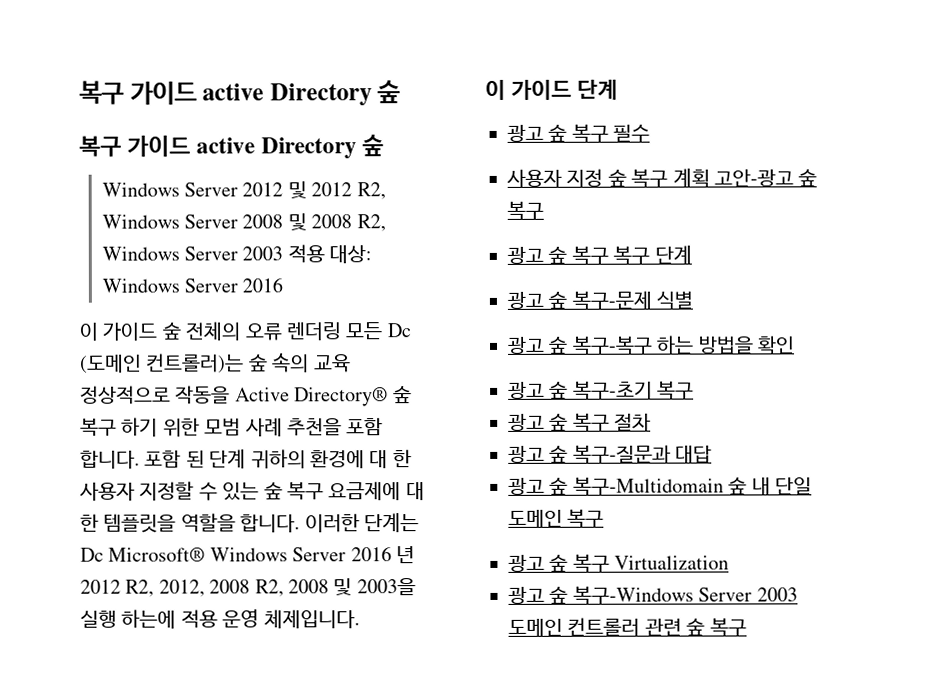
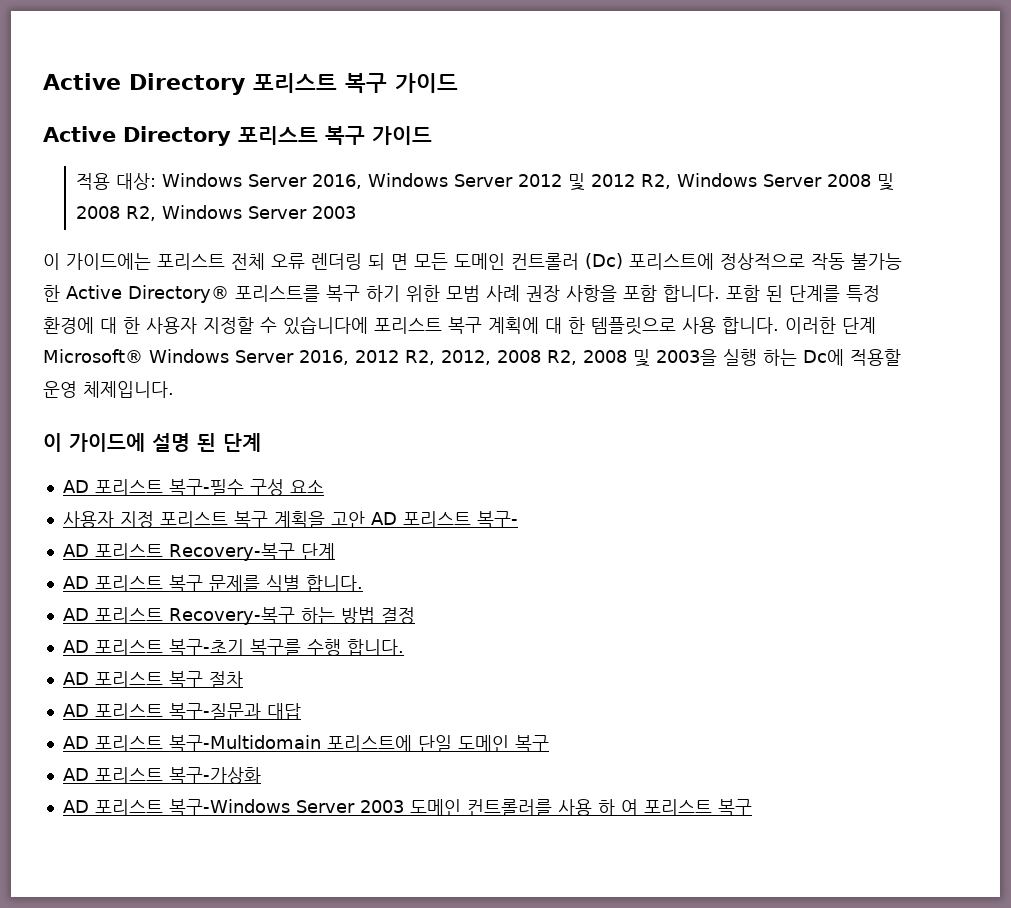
[79,80,402,106] [79,134,384,159] 복구 가이드 active Directory 숲 // 복구 가이드 active Directory 숲 // -> [43,73,458,95] [43,126,432,146] [76,173,363,190] Active Directory 포리스트 복구 가이드 // Active Directory 포리스트 복구 가이드 // 적용 대상: Windows Server 2016,
[287,244,373,264] [101,277,284,293] [79,321,411,341] [80,352,351,374] [80,385,231,405] 적용 대상: Windows Server 2016 // 이 가이드 숲 전체의 오류 렌더링 모든 Dc (도메인 컨트롤러)는 숲 속의 교육 정상적으로 작동을 -> [43,253,902,270] [43,285,60,302] // 이 가이드에는 포리스트 전체 오류 렌더링 되 면 모든 도메인 컨트롤러 (Dc) 포리스트에 정상적으로 작동 불가능 한
[392,386,412,404] 숲 -> [235,285,320,302] 포리스트를
[287,417,342,437] 추천을 -> [526,285,617,302] 권장 사항을
[209,449,306,469] 단계 귀하의 -> [789,285,880,302] 단계를 특정
[222,481,425,501] [80,513,419,533] [80,547,104,562] 있는 숲 복구 요금제에 대 한 템플릿을 역할을 합니다. 이러한 단계는 Dc -> [283,316,876,335] 있습니다에 포리스트 복구 계획에 대 한 템플릿으로 사용 합니다. 이러한 단계
[350,546,415,564] 2016 년 -> [299,350,349,365] 2016,
[121,609,218,629] 하는에 적용 -> [763,349,901,366] 하는 Dc에 적용할
[511,79,618,100] [507,123,651,143] [506,168,818,188] [507,200,544,220] [507,245,692,265] [507,290,694,310] [507,335,795,355] [508,380,695,400] [508,413,569,431] 가이드 단계 // 광고 숲 복구 필수 // 사용자 지정 숲 복구 계획 고안-광고 숲 복구 // 광고 숲 복구 복구 단계 // 광고 숲 복구-문제 식별 // 광고 숲 복구-복구 하는 방법을 확인 // 광고 숲 복구-초기 복구 // 광고 숲 -> [69,433,261,452] [62,479,324,496] [62,511,518,528] [62,543,335,561] [62,575,363,592] [62,607,415,625] [62,639,404,656] [62,671,163,688] 가이드에 설명 된 단계 // AD 포리스트 복구-필수 구성 요소 // 사용자 지정 포리스트 복구 계획을 고안 AD 포리스트 복구- // AD 포리스트 Recovery-복구 단계 // AD 포리스트 복구 문제를 식별 합니다. // AD 포리스트 Recovery-복구 하는 방법 결정 // AD 포리스트 복구-초기 복구를 수행 합니다. // AD 포리스트
[508,445,569,463] 광고 숲 -> [62,703,163,720] AD 포리스트
[508,476,812,496] [508,508,605,528] [508,553,730,573] [508,585,798,605] [508,617,706,637] 광고 숲 복구-Multidomain 숲 내 단일 도메인 복구 // 광고 숲 복구 Virtualization // 광고 숲 복구-Windows Server 2003 도메인 컨트롤러 관련 숲 -> [62,735,549,752] [62,767,261,784] [62,799,712,816] AD 포리스트 복구-Multidomain 포리스트에 단일 도메인 복구 // AD 포리스트 복구-가상화 // AD 포리스트 복구-Windows Server 2003 도메인 컨트롤러를 사용 하 여 포리스트

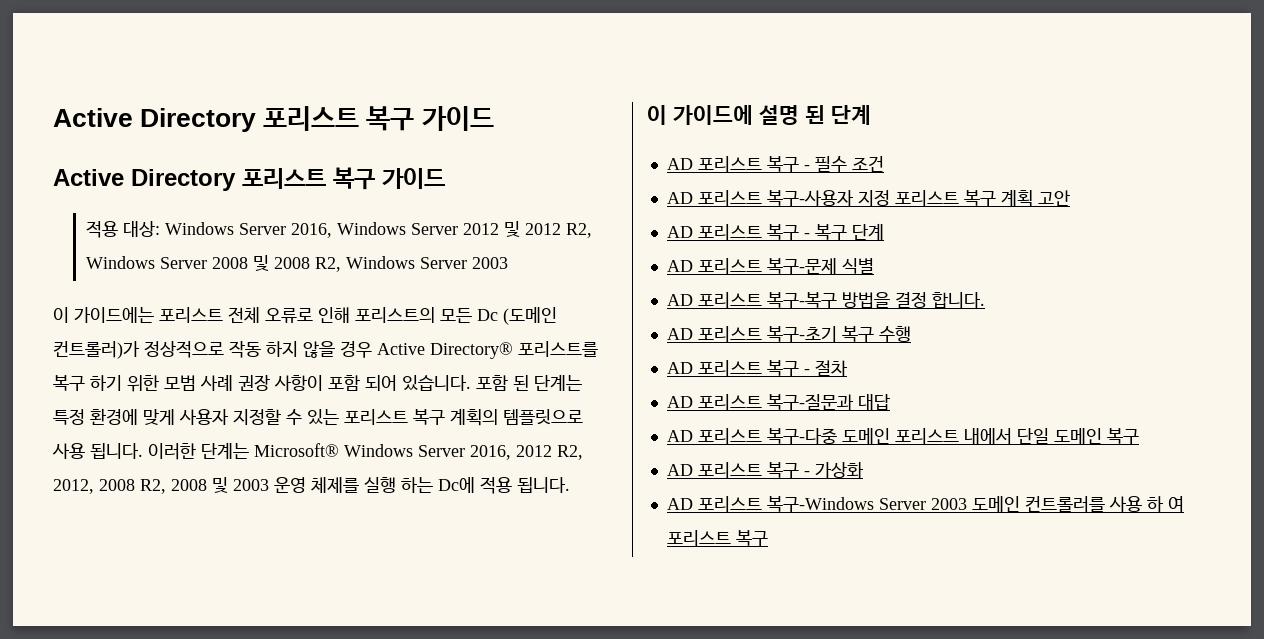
[271,253,902,270] [43,285,60,302] 오류 렌더링 되 면 모든 도메인 컨트롤러 (Dc) 포리스트에 정상적으로 작동 불가능 한 -> [265,307,557,325] [53,340,372,359] 오류로 인해 포리스트의 모든 Dc (도메인 컨트롤러)가 정상적으로 작동 하지 않을 경우
[566,285,720,302] 사항을 포함 합니다. -> [274,375,471,391] 사항이 포함 되어 있습니다.
[789,285,840,302] 단계를 -> [534,374,582,391] 단계는
[100,317,140,334] 대 한 -> [143,409,175,425] 맞게
[283,316,876,335] 있습니다에 포리스트 복구 계획에 대 한 템플릿으로 사용 합니다. 이러한 단계 -> [307,408,583,426] [52,442,249,460] 있는 포리스트 복구 계획의 템플릿으로 사용 됩니다. 이러한 단계는
[656,349,901,366] [43,381,174,398] 2003을 실행 하는 Dc에 적용할 운영 체제입니다. -> [233,477,570,494] 2003 운영 체제를 실행 하는 Dc에 적용 됩니다.
[168,479,324,496] [62,511,114,528] 복구-필수 구성 요소 // 사용자 -> [766,156,884,172] [666,190,854,206] 복구 - 필수 조건 // AD 포리스트 복구-사용자
[273,511,325,528] 계획을 -> [1000,189,1033,207] 계획
[370,511,518,528] [62,543,335,561] [62,575,260,592] AD 포리스트 복구- // AD 포리스트 Recovery-복구 단계 // AD 포리스트 복구 문제를 -> [666,223,884,240] [666,258,837,274] // AD 포리스트 복구 - 복구 단계 // AD 포리스트 복구-문제
[305,575,363,592] [62,607,415,625] 합니다. // AD 포리스트 Recovery-복구 하는 방법 결정 -> [666,292,985,308] // AD 포리스트 복구-복구 방법을 결정 합니다.
[249,639,301,656] 복구를 -> [841,326,874,342] 복구
[346,639,404,656] [62,671,203,688] 합니다. // AD 포리스트 복구 -> [666,360,810,376] // AD 포리스트 복구 -
[168,735,412,752] 복구-Multidomain 포리스트에 -> [766,428,1012,444] 복구-다중 도메인 포리스트 내에서
[168,767,261,784] 복구-가상화 -> [766,461,864,479] 복구 - 가상화

